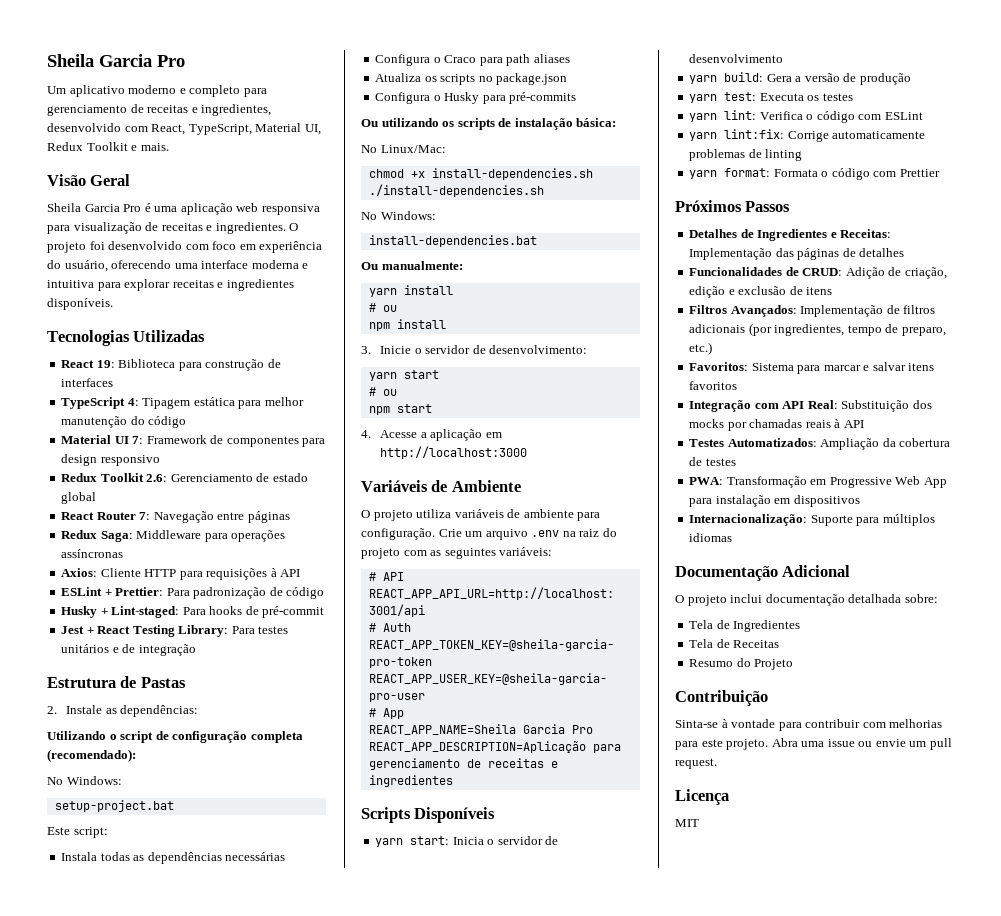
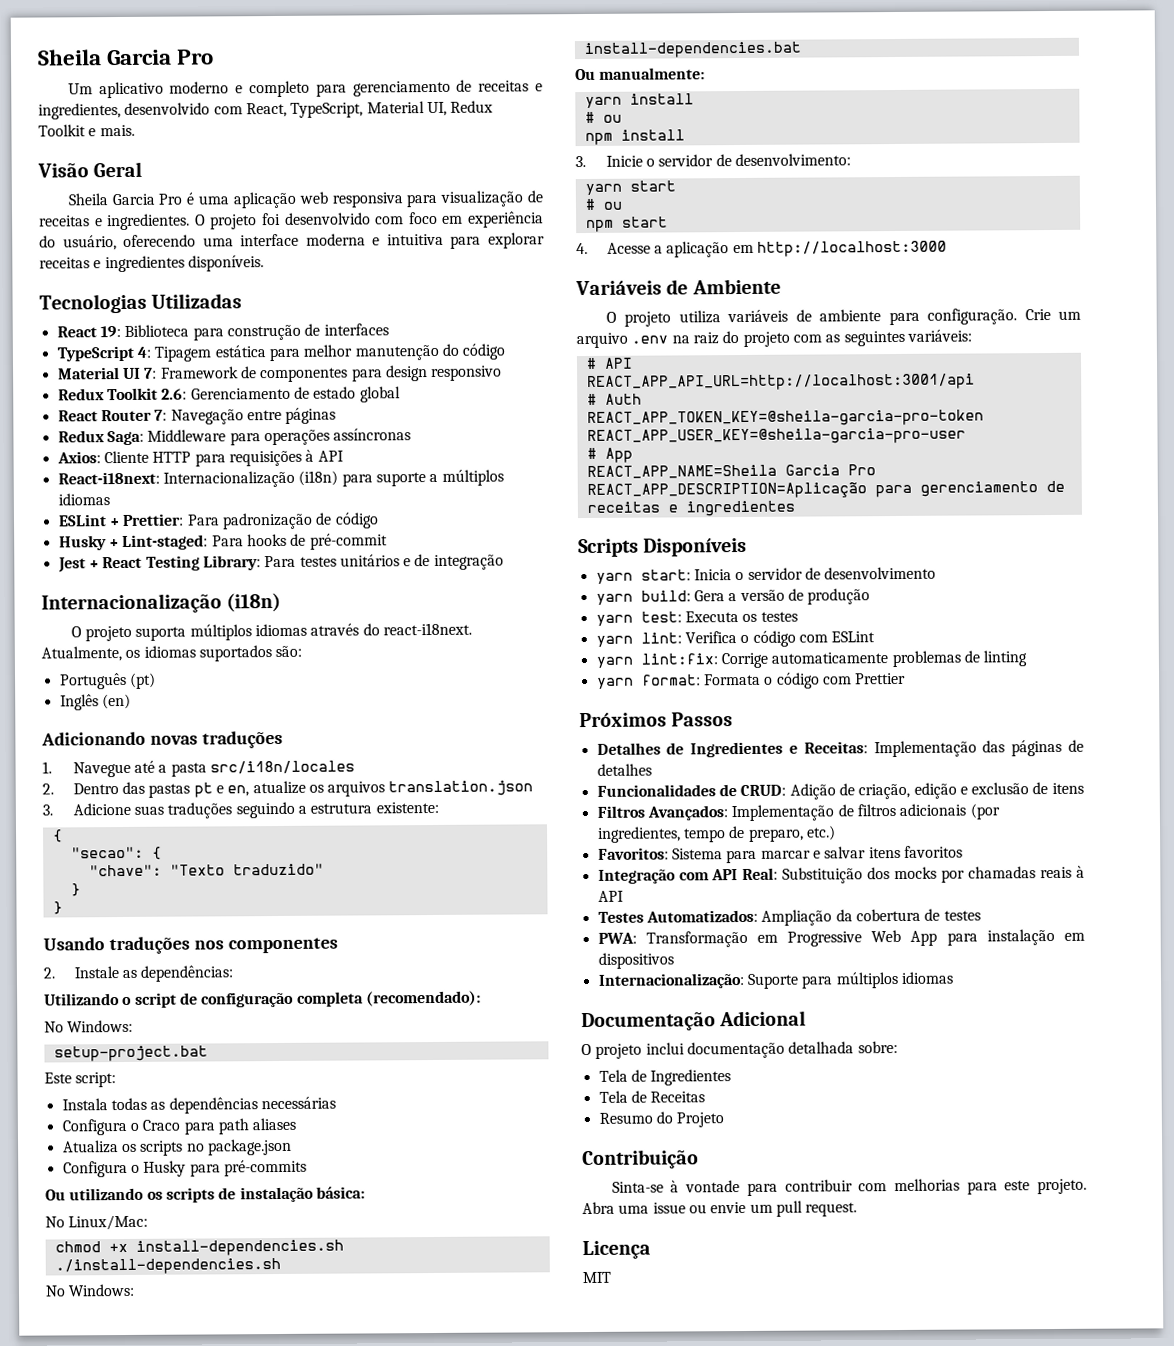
(301, 573) none -> [57,469,504,488] [57,493,110,506] // React-i18next: Internacionalização (i18n) para suporte a múltiplos idiomas
[47,676,186,688] Estrutura de Pastas -> [41,592,282,614] [70,622,473,642] [41,645,303,662] [58,672,156,690] [59,693,131,711] [41,730,283,749] [42,760,355,778] [42,780,534,798] [42,801,439,819] [51,829,63,843] [70,846,162,860] [88,863,324,877] [70,883,81,897] [52,901,63,915] [43,936,338,955] Internacionalização (i18n) // O projeto suporta múltiplos idiomas através do react-i18next. Atualmente, os idiomas suportados são: // Português (pt) // Inglês (en) // Adicionando novas traduções // 1. Navegue até a pasta src/i18n/locales // 2. Dentro das pastas pt e en, atualize os arquivos translation.json // 3. Adicione suas traduções seguindo a estrutura existente: // { // "secao": { // "chave": "Texto traduzido" // } // } // Usando traduções nos componentes

